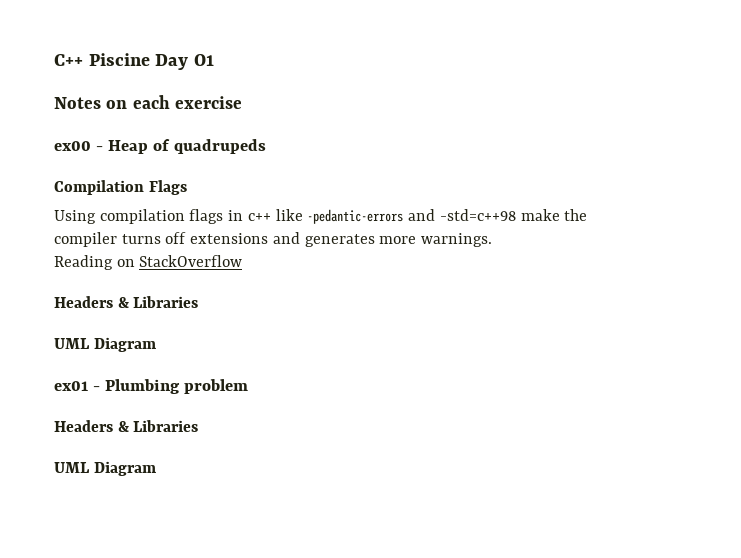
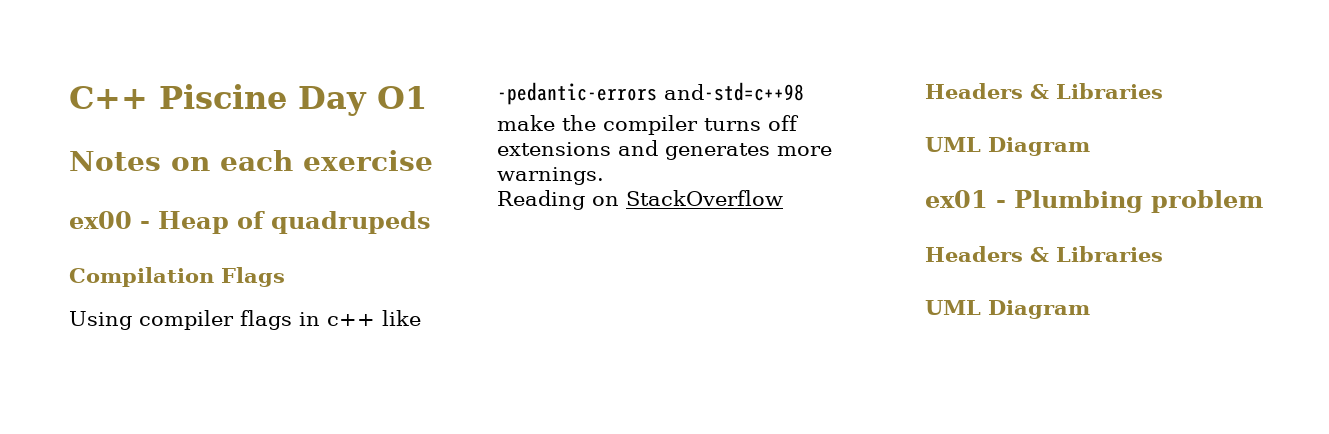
[99,209,185,224] compilation -> [139,310,234,330] compiler
[408,209,516,221] and -std=c++98 -> [664,82,804,101] and-std=c++98 //
(588, 215) // -> (596, 123) none

